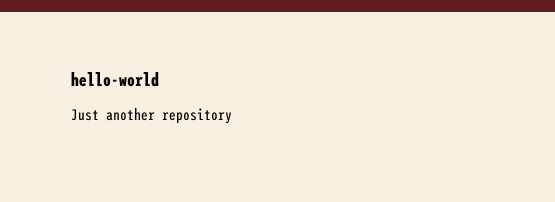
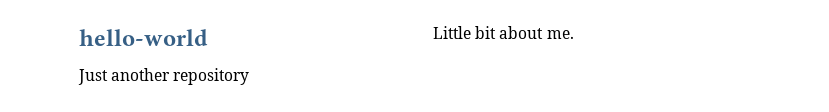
(232, 116) none -> [433,26,574,39] // Little bit about me.

